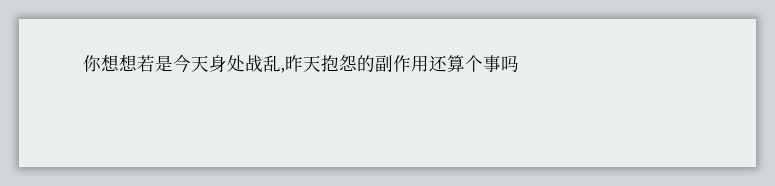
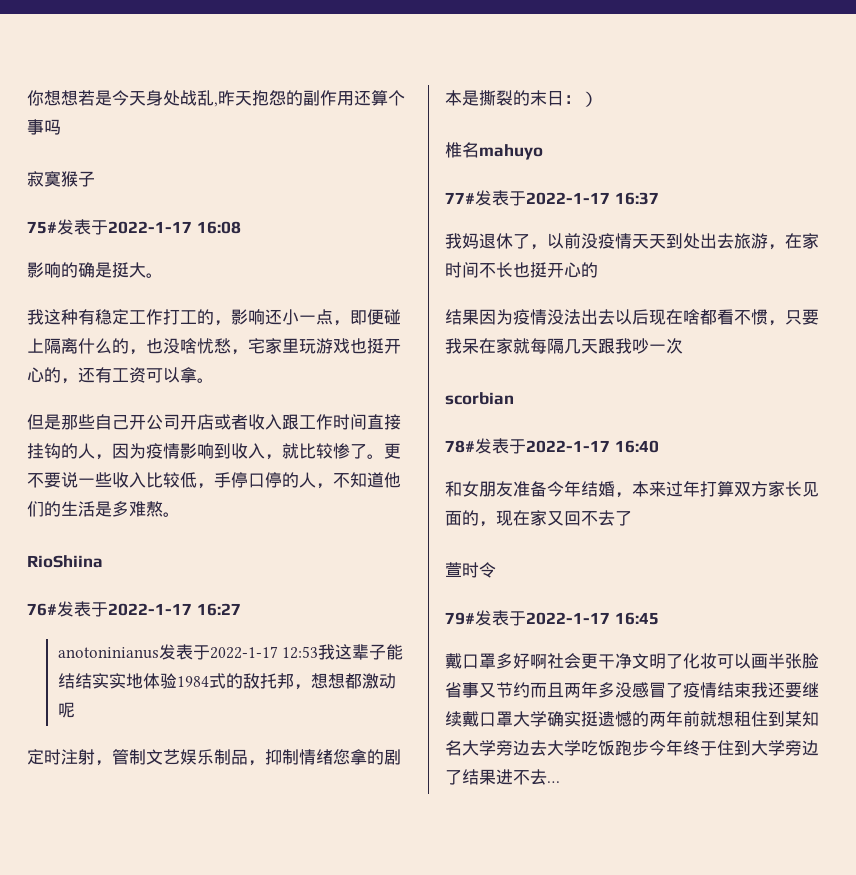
(520, 63) none -> [27,171,95,187] [27,219,241,235] [27,262,163,278] [27,309,401,326] [27,338,401,355] [27,367,214,384] [27,414,401,430] [27,443,401,460] [27,472,401,489] [27,501,180,517] [27,555,103,568] [27,601,241,617] [57,644,404,660] [57,673,396,690] [57,702,75,718] [27,749,401,766] [445,90,598,107] [445,142,543,160] [445,190,659,206] [445,233,819,250] [445,262,598,278] [445,309,819,326] [445,338,683,354] [445,392,514,405] [445,438,659,454] [445,480,819,498] [445,510,632,527] [445,562,496,578] [445,610,659,626] [445,653,819,669] [445,681,819,698] [445,710,819,727] [445,739,819,756] [445,769,560,785] // 寂寞猴子 // 75#发表于2022-1-17 16:08 // 影响的确是挺大。 // 我这种有稳定工作打工的，影响还小一点，即便碰上隔离什么的，也没啥忧愁，宅家里玩游戏也挺开心的，还有工资可以拿。 // 但是那些自己开公司开店或者收入跟工作时间直接挂钩的人，因为疫情影响到收入，就比较惨了。更不要说一些收入比较低，手停口停的人，不知道他们的生活是多难熬。 // RioShiina // 76#发表于2022-1-17 16:27 // anotoninianus发表于2022-1-17 12:53我这辈子能结结实实地体验1984式的敌托邦，想想都激动呢 // 定时注射，管制文艺娱乐制品，抑制情绪您拿的剧本是撕裂的末日：） // 椎名mahuyo // 77#发表于2022-1-17 16:37 // 我妈退休了，以前没疫情天天到处出去旅游，在家时间不长也挺开心的 // 结果因为疫情没法出去以后现在啥都看不惯，只要我呆在家就每隔几天跟我吵一次 // scorbian // 78#发表于2022-1-17 16:40 // 和女朋友准备今年结婚，本来过年打算双方家长见面的，现在家又回不去了 // 萱时令 // 79#发表于2022-1-17 16:45 // 戴口罩多好啊社会更干净文明了化妆可以画半张脸省事又节约而且两年多没感冒了疫情结束我还要继续戴口罩大学确实挺遗憾的两年前就想租住到某知名大学旁边去大学吃饭跑步今年终于住到大学旁边了结果进不去…

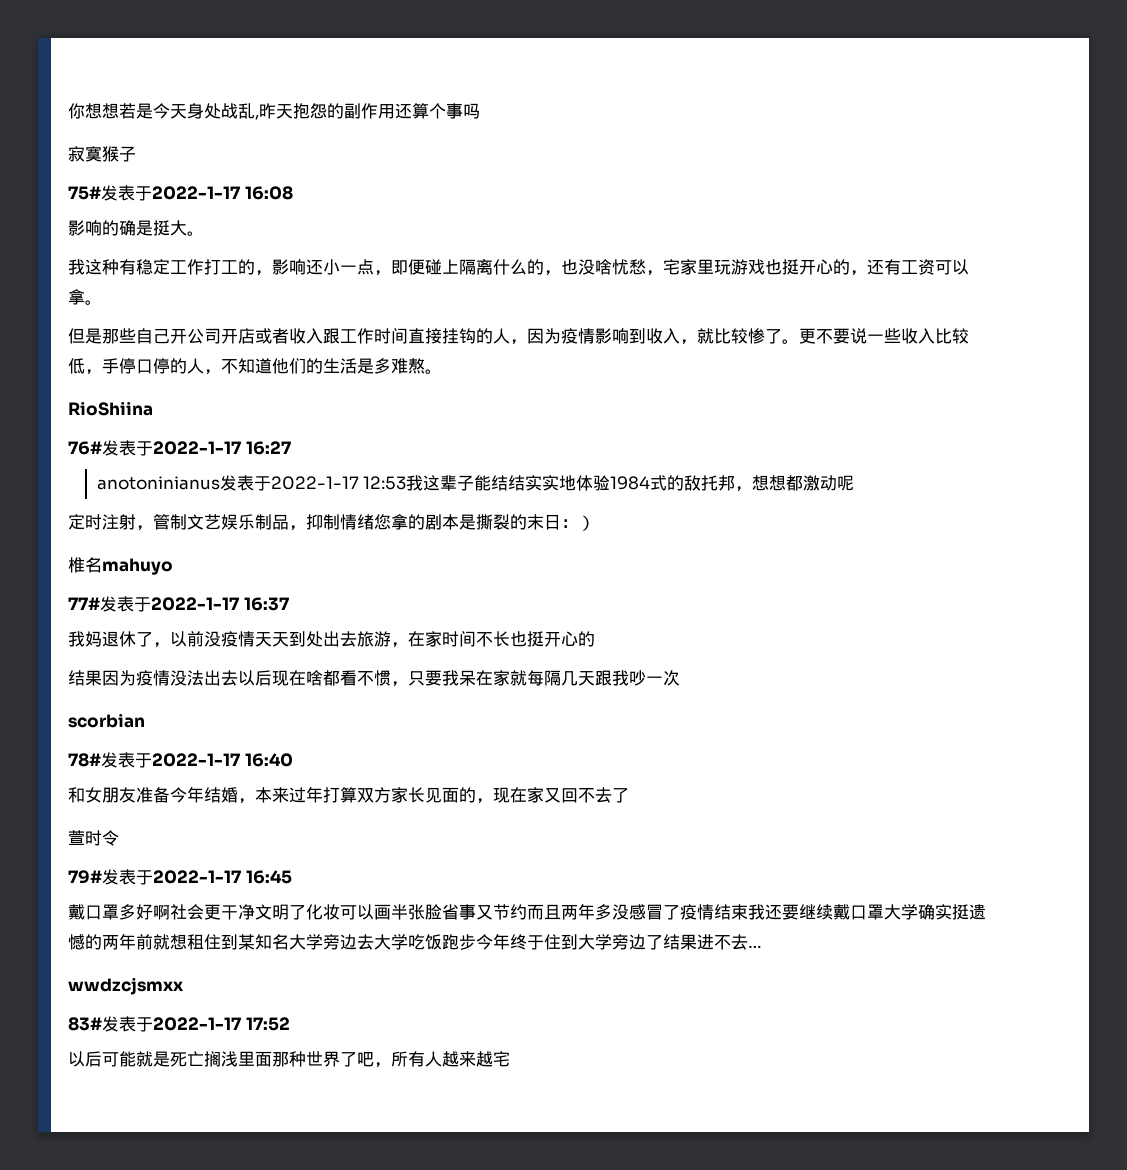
(560, 782) none -> [68,977,184,995] [68,1016,290,1032] [68,1051,510,1068] // wwdzcjsmxx // 83#发表于2022-1-17 17:52 // 以后可能就是死亡搁浅里面那种世界了吧，所有人越来越宅

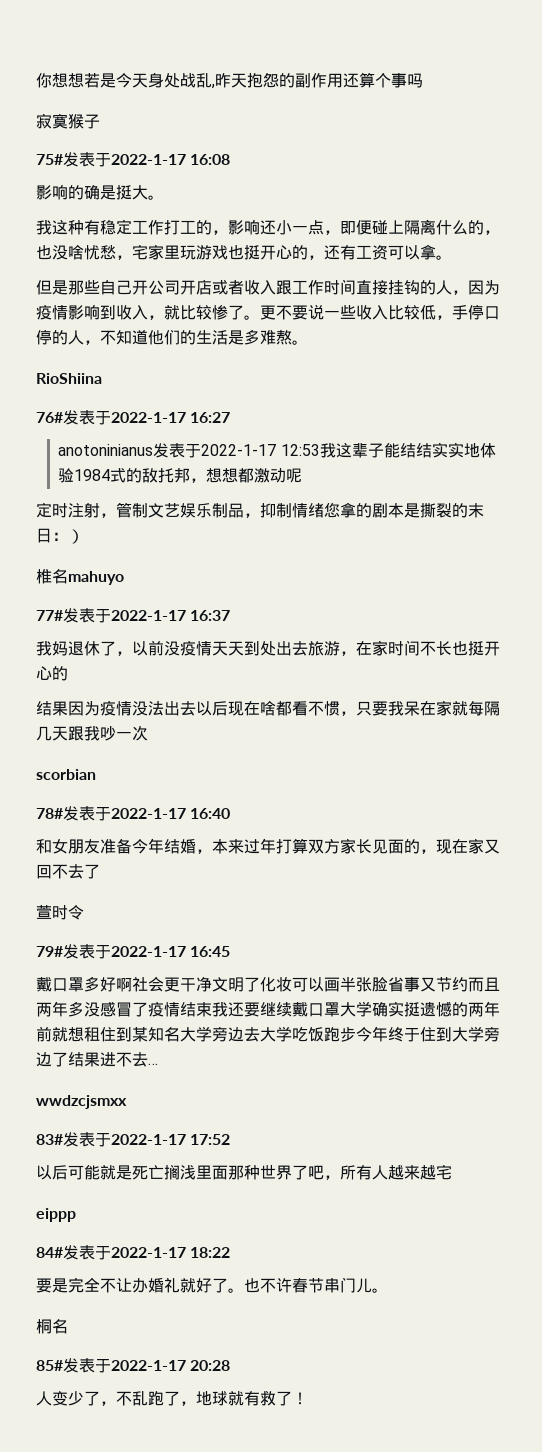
(510, 1059) none -> [36,1208,76,1222] [36,1245,231,1260] [36,1277,388,1293] [36,1319,68,1334] [36,1358,231,1373] [36,1391,308,1406] // eippp // 84#发表于2022-1-17 18:22 // 要是完全不让办婚礼就好了。也不许春节串门儿。 // 桐名 // 85#发表于2022-1-17 20:28 // 人变少了，不乱跑了，地球就有救了！

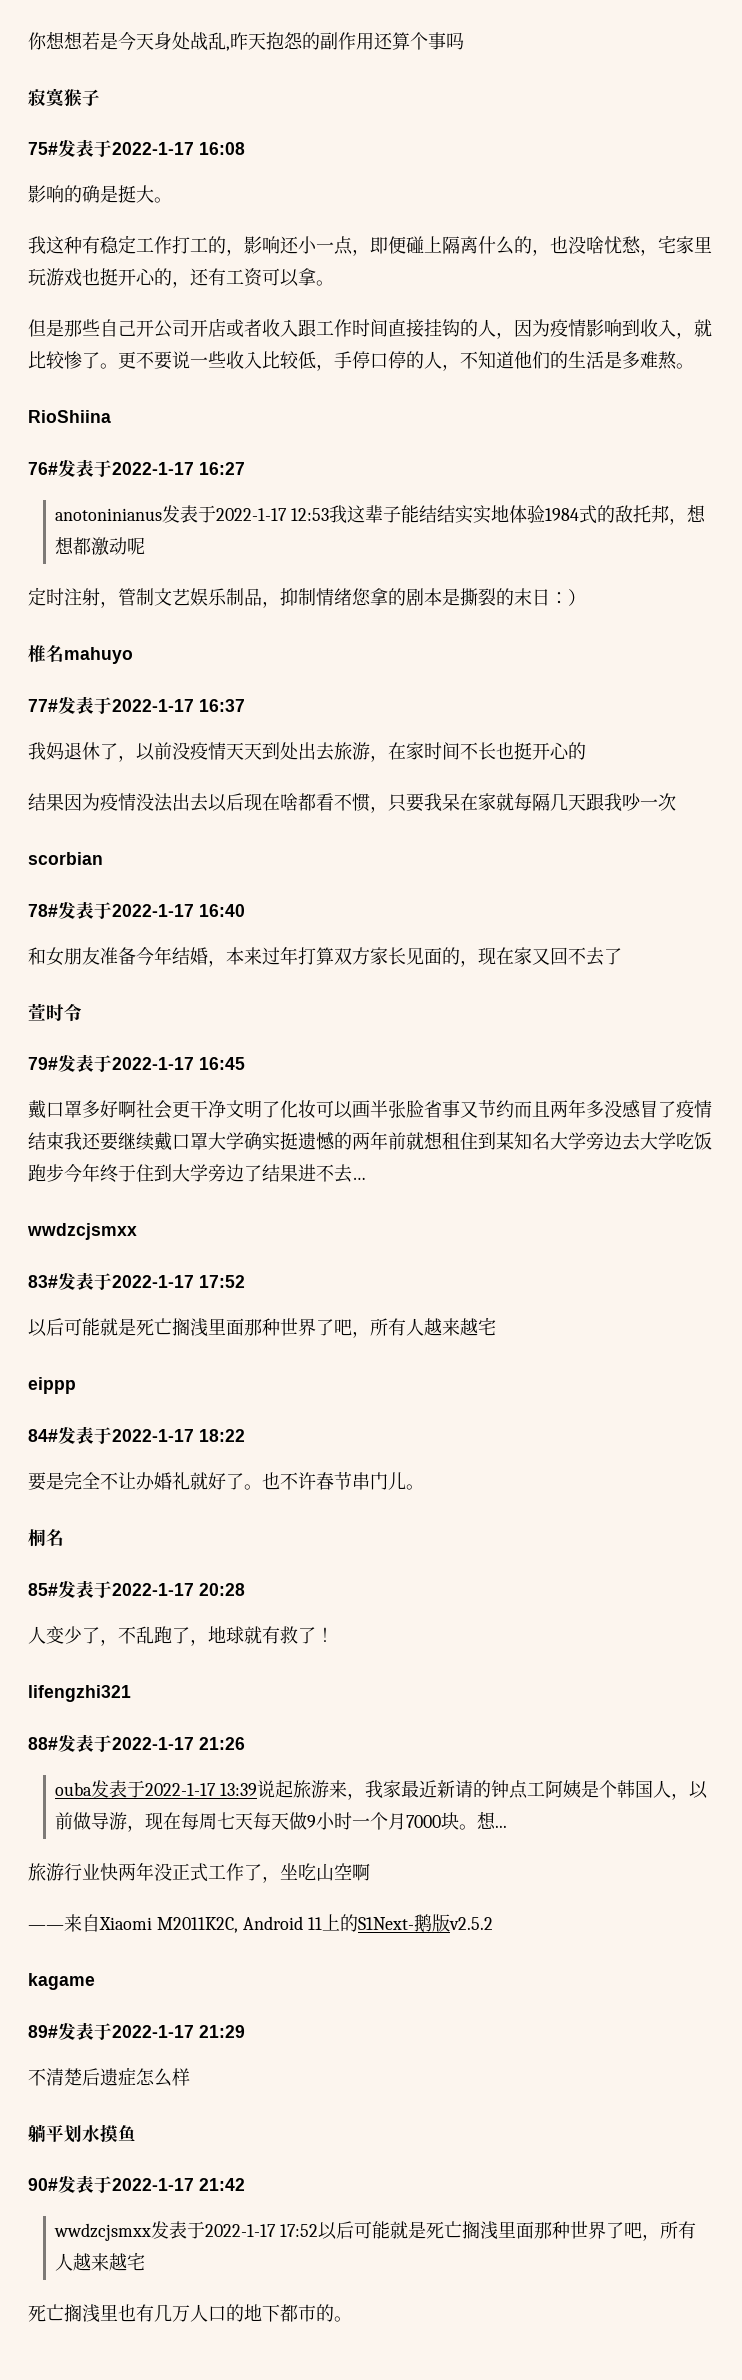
(308, 1398) none -> [28,1685,131,1702] [28,1734,245,1752] [55,1780,709,1800] [55,1811,508,1832] [28,1862,370,1883] [28,1914,493,1933] [28,1973,95,1990] [28,2022,245,2040] [28,2068,190,2087] [28,2124,136,2143] [28,2175,245,2193] [54,2221,697,2241] [55,2252,146,2271] [28,2304,352,2323] // lifengzhi321 // 88#发表于2022-1-17 21:26 // ouba发表于2022-1-17 13:39说起旅游来，我家最近新请的钟点工阿姨是个韩国人，以前做导游，现在每周七天每天做9小时一个月7000块。想... // 旅游行业快两年没正式工作了，坐吃山空啊 // ——来自Xiaomi M2011K2C, Android 11上的S1Next-鹅版v2.5.2 // kagame // 89#发表于2022-1-17 21:29 // 不清楚后遗症怎么样 // 躺平划水摸鱼 // 90#发表于2022-1-17 21:42 // wwdzcjsmxx发表于2022-1-17 17:52以后可能就是死亡搁浅里面那种世界了吧，所有人越来越宅 // 死亡搁浅里也有几万人口的地下都市的。

